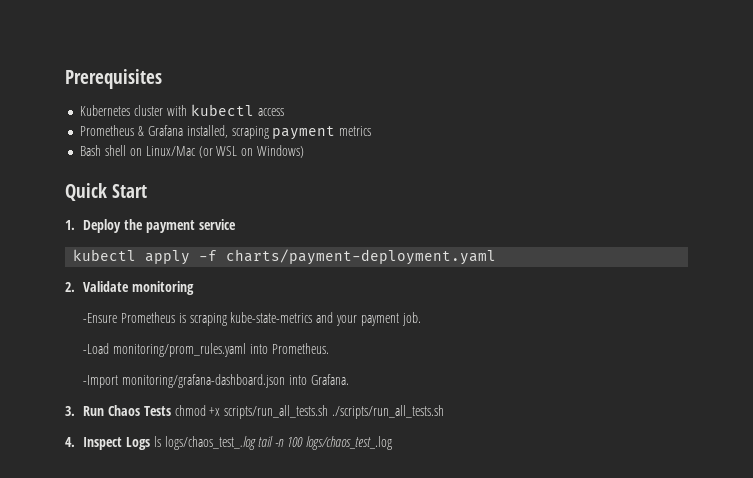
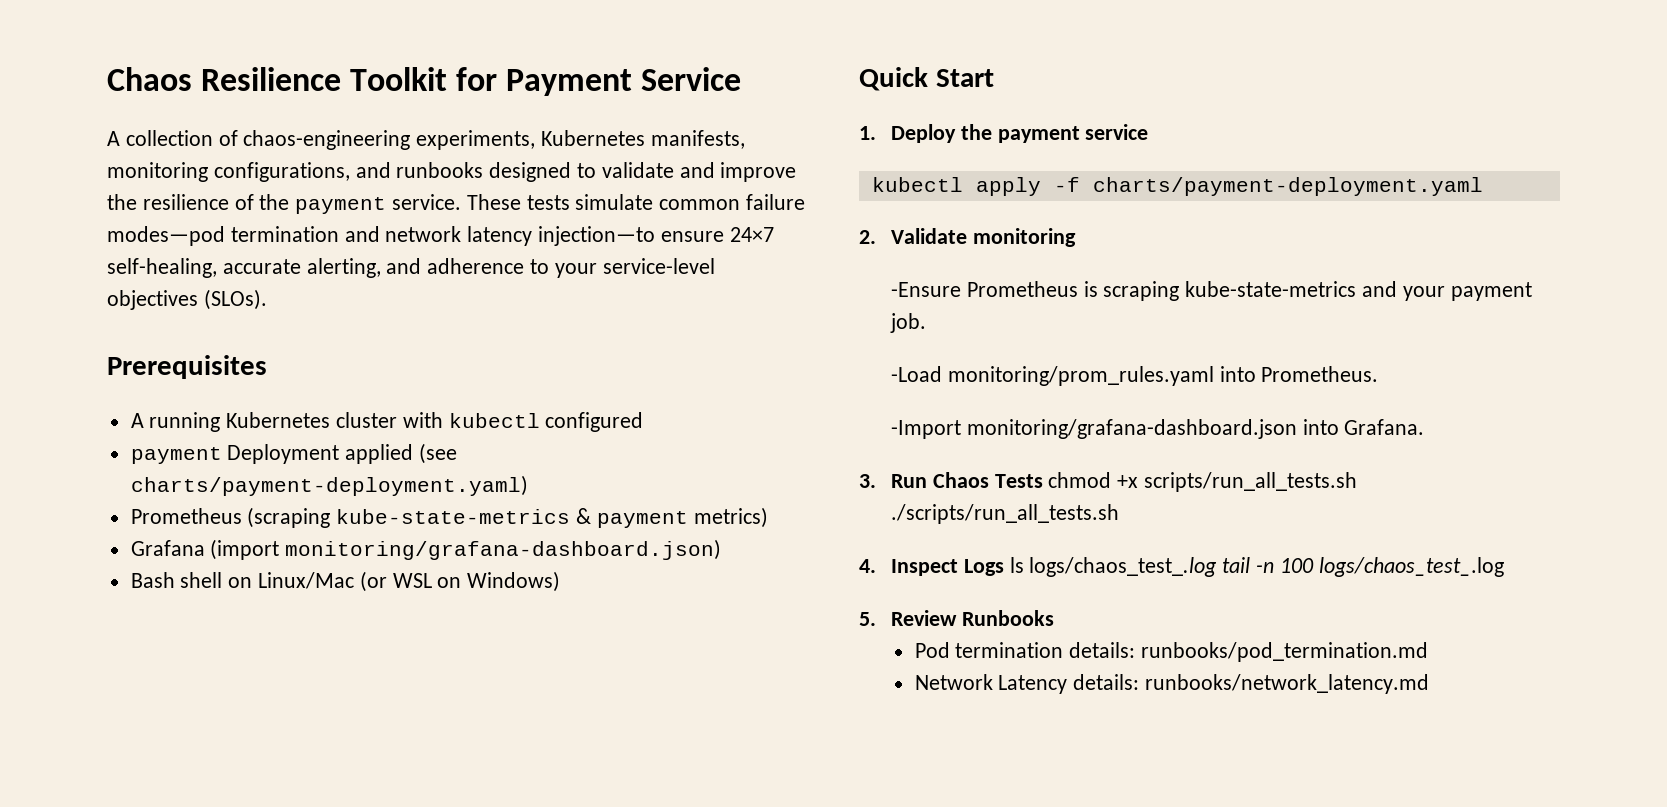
(65, 79) none -> [107,67,742,96] [107,130,745,150] [107,162,797,182] [107,194,806,214] [107,226,774,246] [107,258,715,278] [107,289,267,310] Chaos Resilience Toolkit for Payment Service // A collection of chaos-engineering experiments, Kubernetes manifests, monitoring configurations, and runbooks designed to validate and improve the resilience of the payment service. These tests simulate common failure modes—pod termination and network latency injection—to ensure 24×7 self-healing, accurate alerting, and adherence to your service-level objectives (SLOs). //
(162, 79) none -> [130,412,221,432] A running
[257,108,284,116] [80,125,372,140] access // Prometheus & Grafana installed, scraping payment metrics -> [545,412,644,432] [130,443,458,464] [130,475,528,496] [130,507,768,528] [130,539,722,560] configured // payment Deployment applied (see charts/payment-deployment.yaml) // Prometheus (scraping kube-state-metrics & payment metrics) // Grafana (import monitoring/grafana-dashboard.json)
(392, 443) none -> [859,610,1054,626] [914,642,1429,662] [914,674,1430,694] // 5. Review Runbooks // Pod termination details: runbooks/pod_termination.md // Network Latency details: runbooks/network_latency.md

